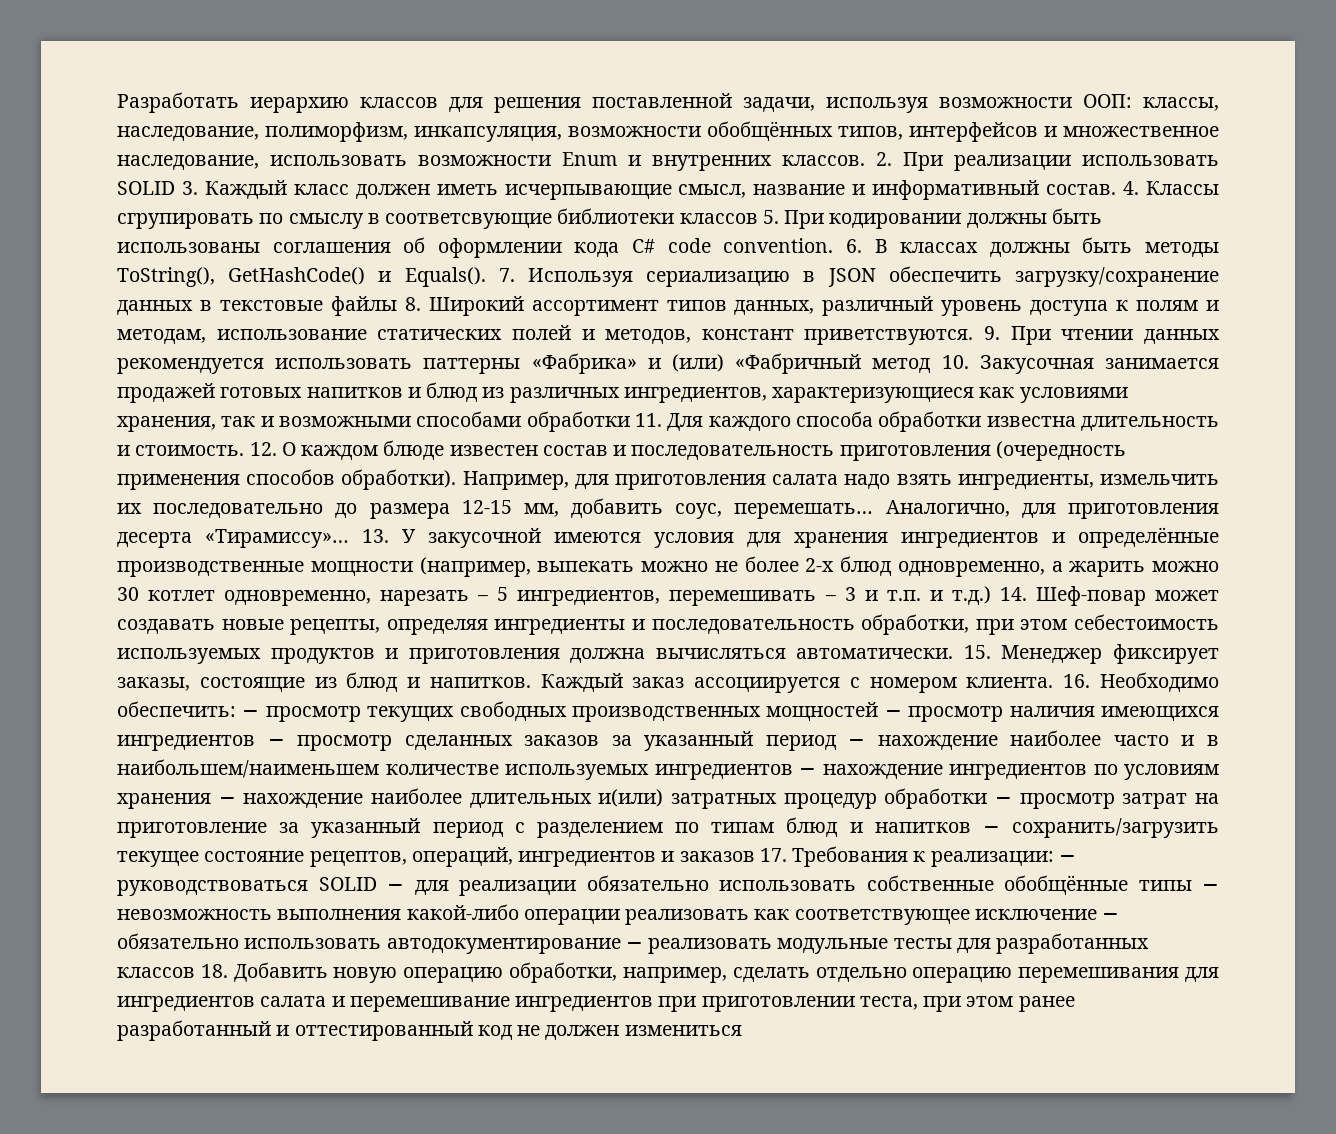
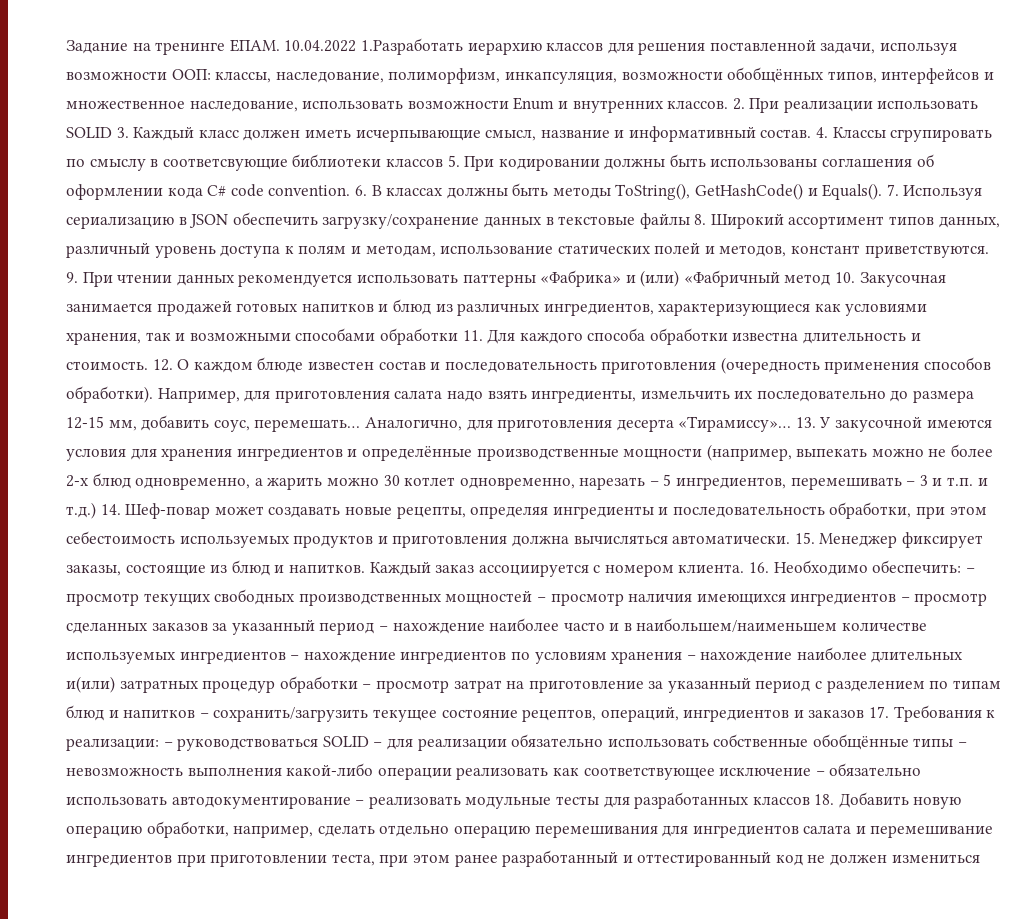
[117,92,239,113] Разработать -> [66,38,463,55] Задание на тренинге ЕПАМ. 10.04.2022 1.Разработать

